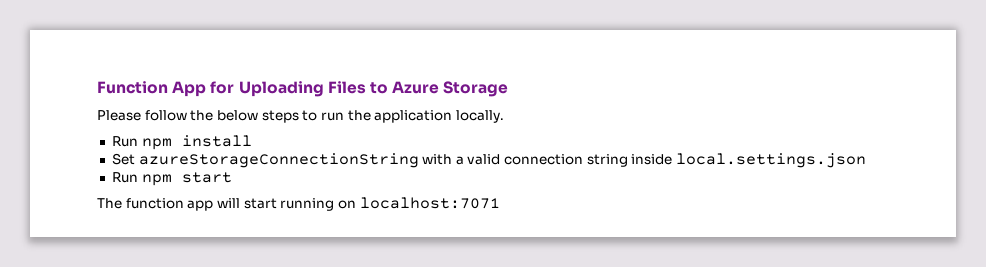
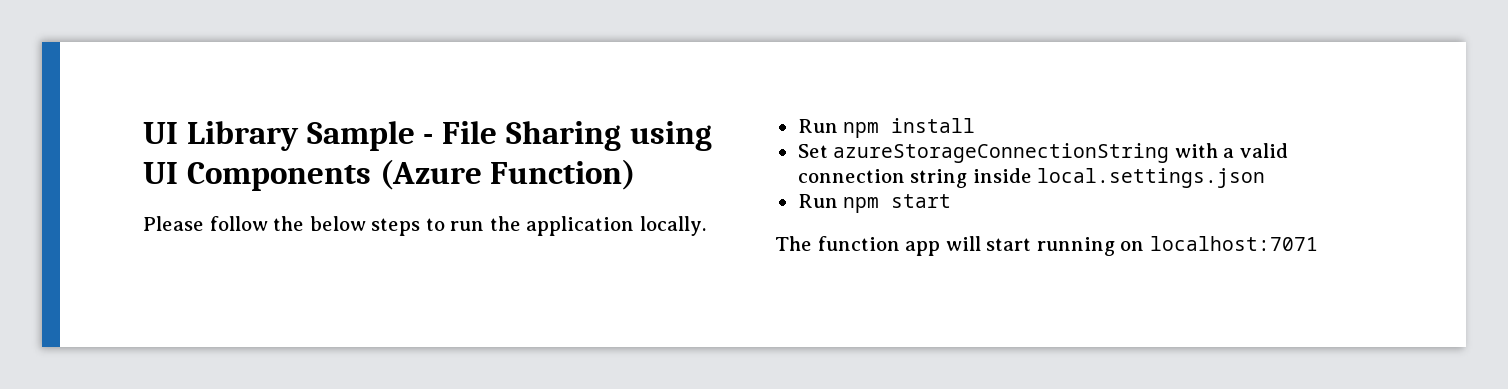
[97,81,509,97] Function App for Uploading Files to Azure Storage -> [143,121,712,151] [143,159,636,191] UI Library Sample - File Sharing using UI Components (Azure Function)

